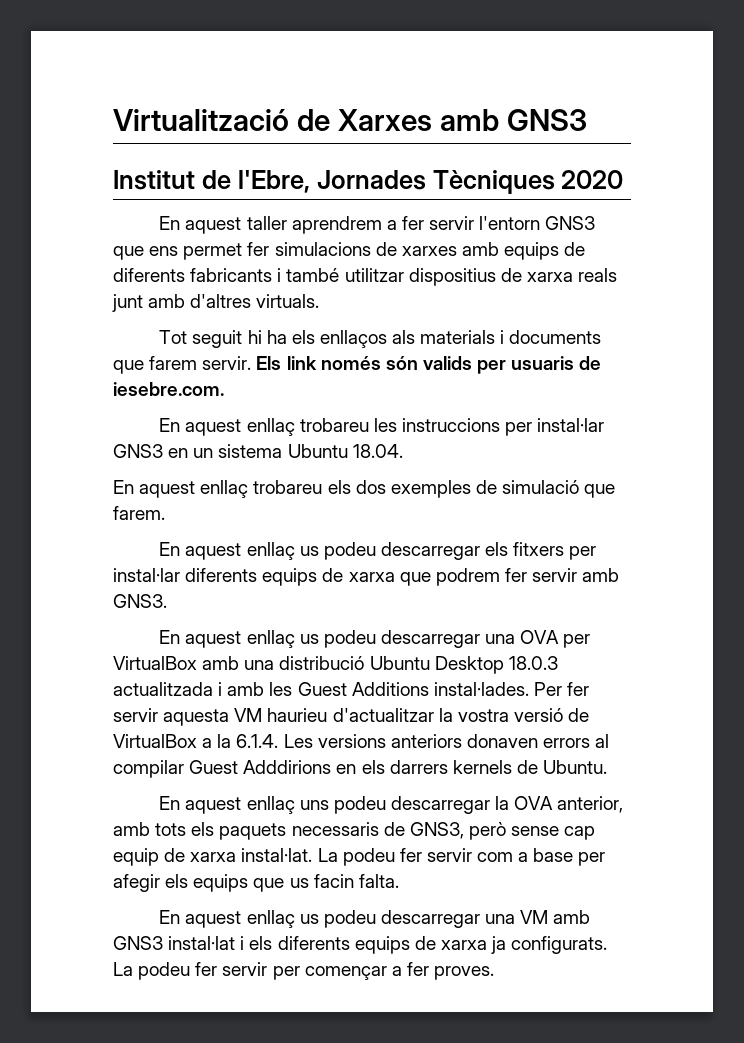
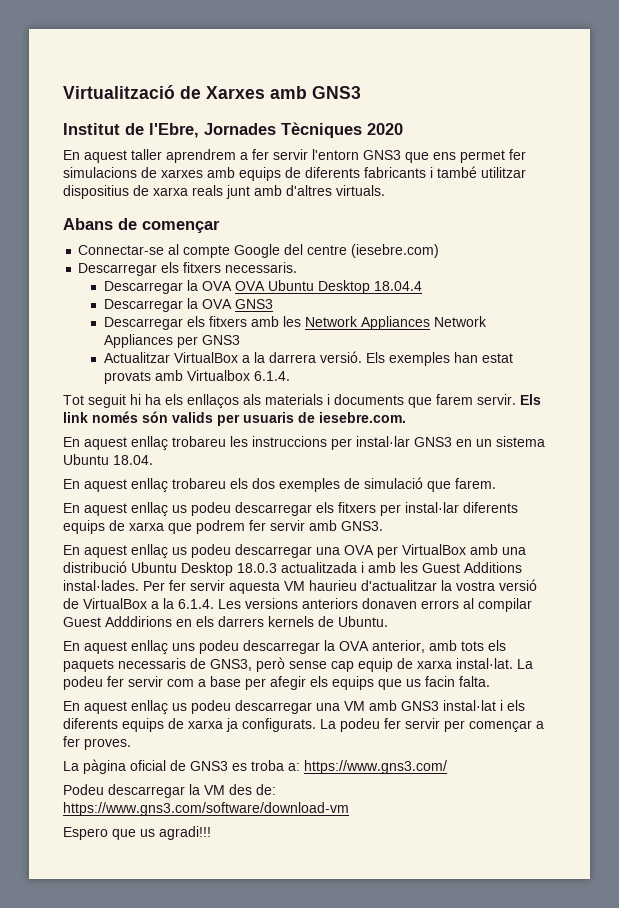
(320, 301) none -> [63,218,220,233] [78,244,440,258] [78,262,298,276] [103,280,422,294] [103,298,273,312] [103,316,487,330] [103,334,240,348] [103,351,513,366] [103,370,290,384] // Abans de començar // Connectar-se al compte Google del centre (iesebre.com) // Descarregar els fitxers necessaris. // Descarregar la OVA OVA Ubuntu Desktop 18.04.4 // Descarregar la OVA GNS3 // Descarregar els fitxers amb les Network Appliances Network Appliances per GNS3 // Actualitzar VirtualBox a la darrera versió. Els exemples han estat provats amb Virtualbox 6.1.4.
(495, 973) none -> [63,759,447,774] [63,784,276,798] [63,802,349,816] [63,826,211,840] // La pàgina oficial de GNS3 es troba a: https://www.gns3.com/ // Podeu descarregar la VM des de: https://www.gns3.com/software/download-vm // Espero que us agradi!!!

